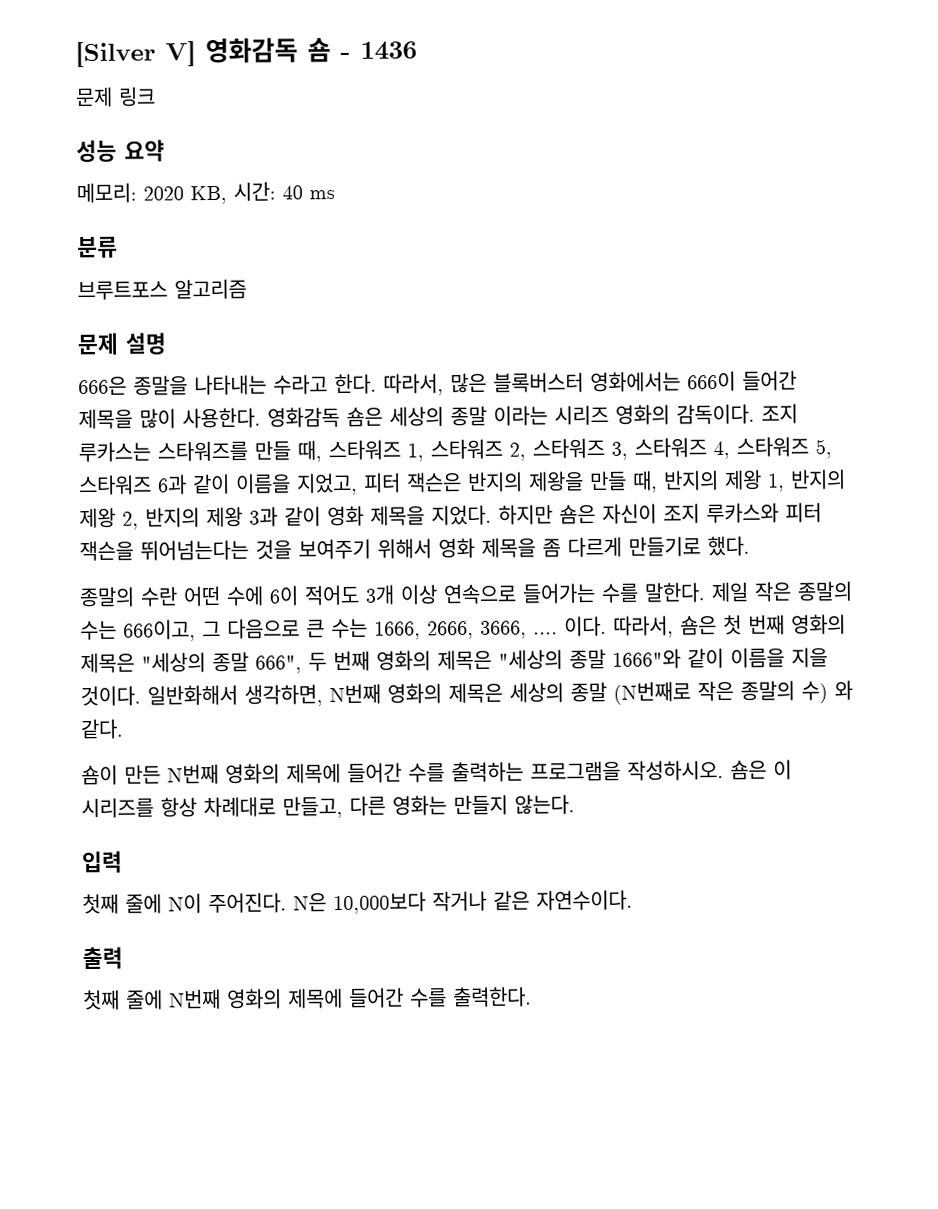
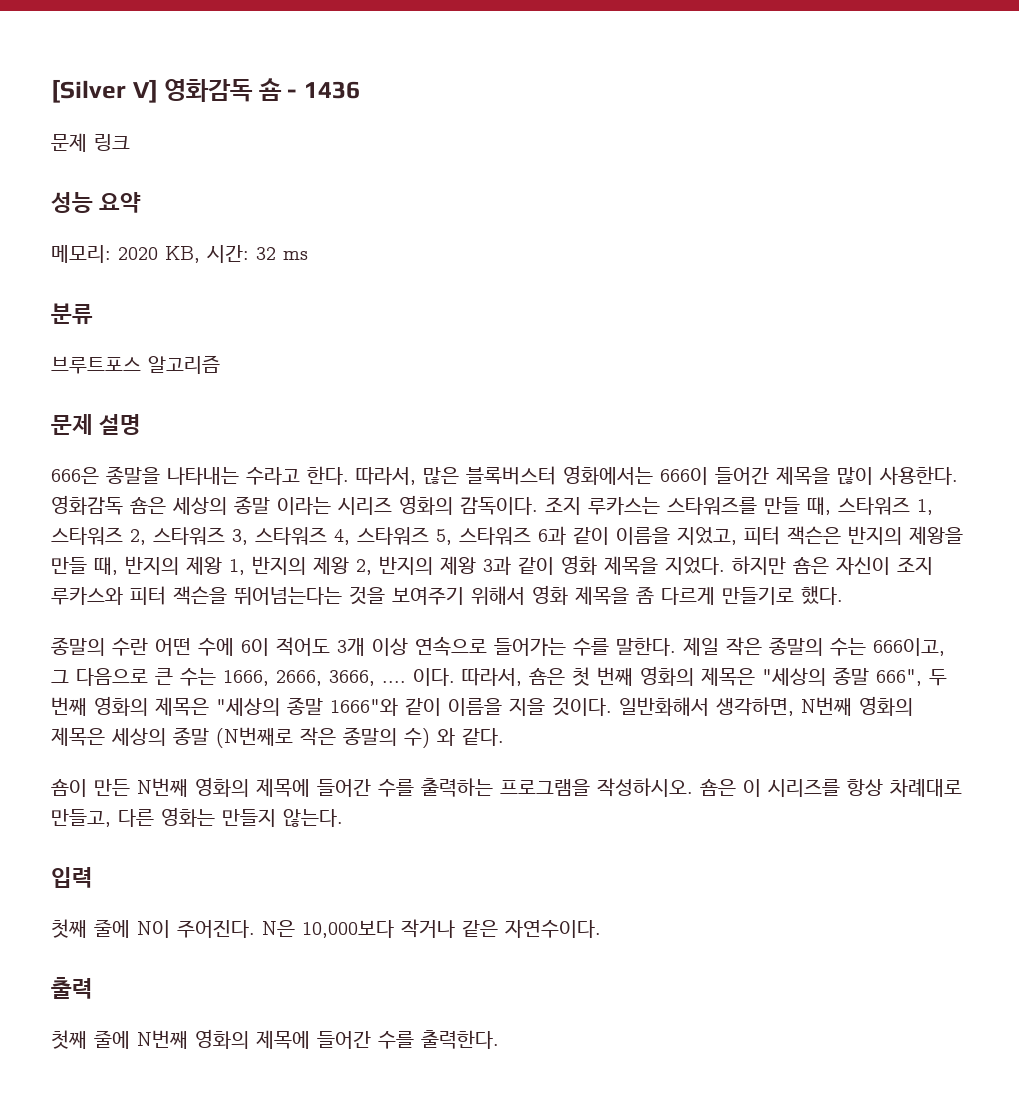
[282,185,303,200] 40 -> [256,247,276,260] 32

